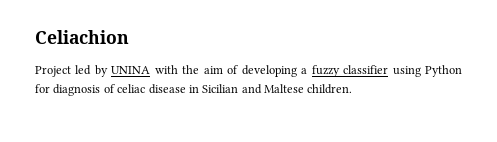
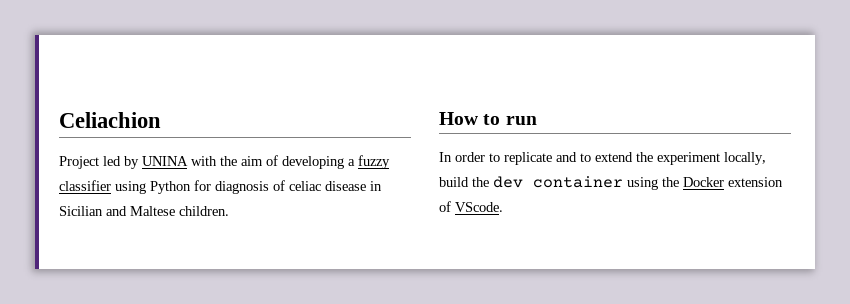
(353, 89) none -> [439,112,537,125] [439,152,766,165] [439,176,783,190] [439,201,503,212] // How to run // In order to replicate and to extend the experiment locally, build the dev container using the Docker extension of VScode.

